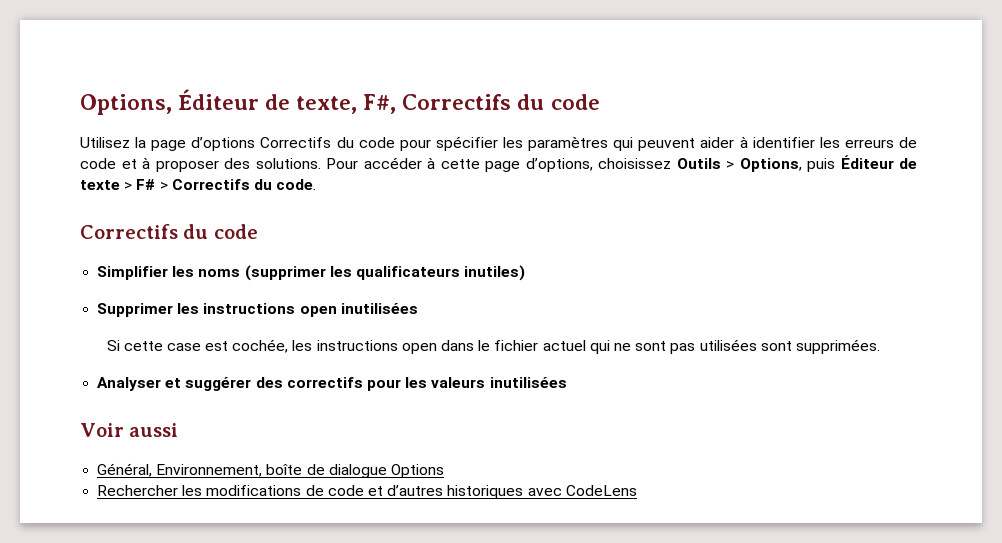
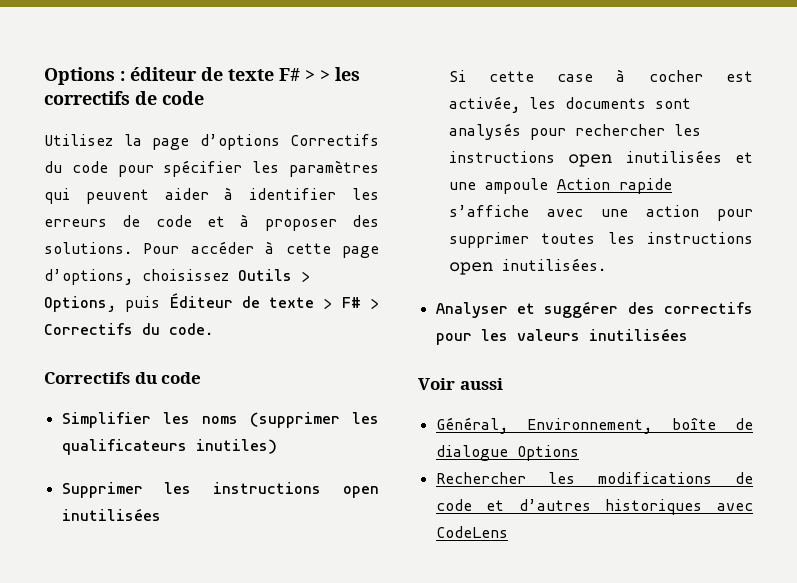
[80,89,545,115] Options, Éditeur de texte, F#, Correctifs du -> [44,67,360,85] [44,91,157,105] Options : éditeur de texte F# > > les correctifs de
[205,339,880,354] est cochée, les instructions open dans le fichier actuel qui ne sont pas utilisées sont supprimées. -> [616,69,753,82] [448,96,691,113] [448,123,701,140] [448,150,753,167] [448,178,672,194] [448,205,753,221] [448,232,753,248] [448,258,606,275] à cocher est activée, les documents sont analysés pour rechercher les instructions open inutilisées et une ampoule Action rapide s’affiche avec une action pour supprimer toutes les instructions open inutilisées.

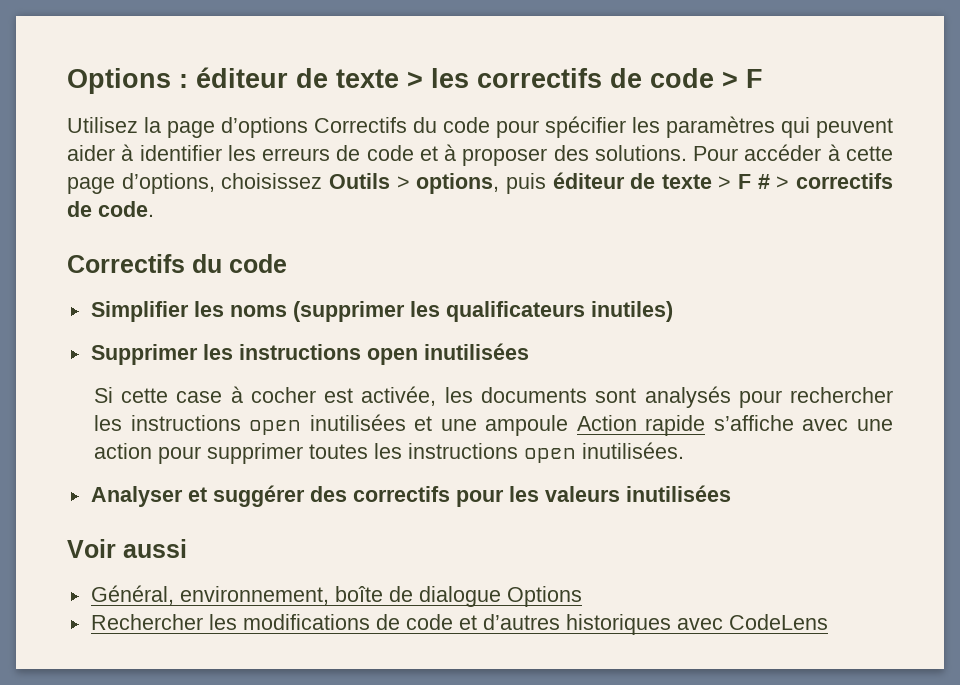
[279,68,315,81] F# > -> (399, 78) none
(204, 98) none -> [722,69,763,88] > F
[44,293,379,312] [44,323,160,335] Options, puis Éditeur de texte > F# > Correctifs du -> [416,172,893,194] [67,201,92,217] options, puis éditeur de texte > F # > correctifs de
[527,418,653,434] Environnement, -> [179,586,329,605] environnement,

